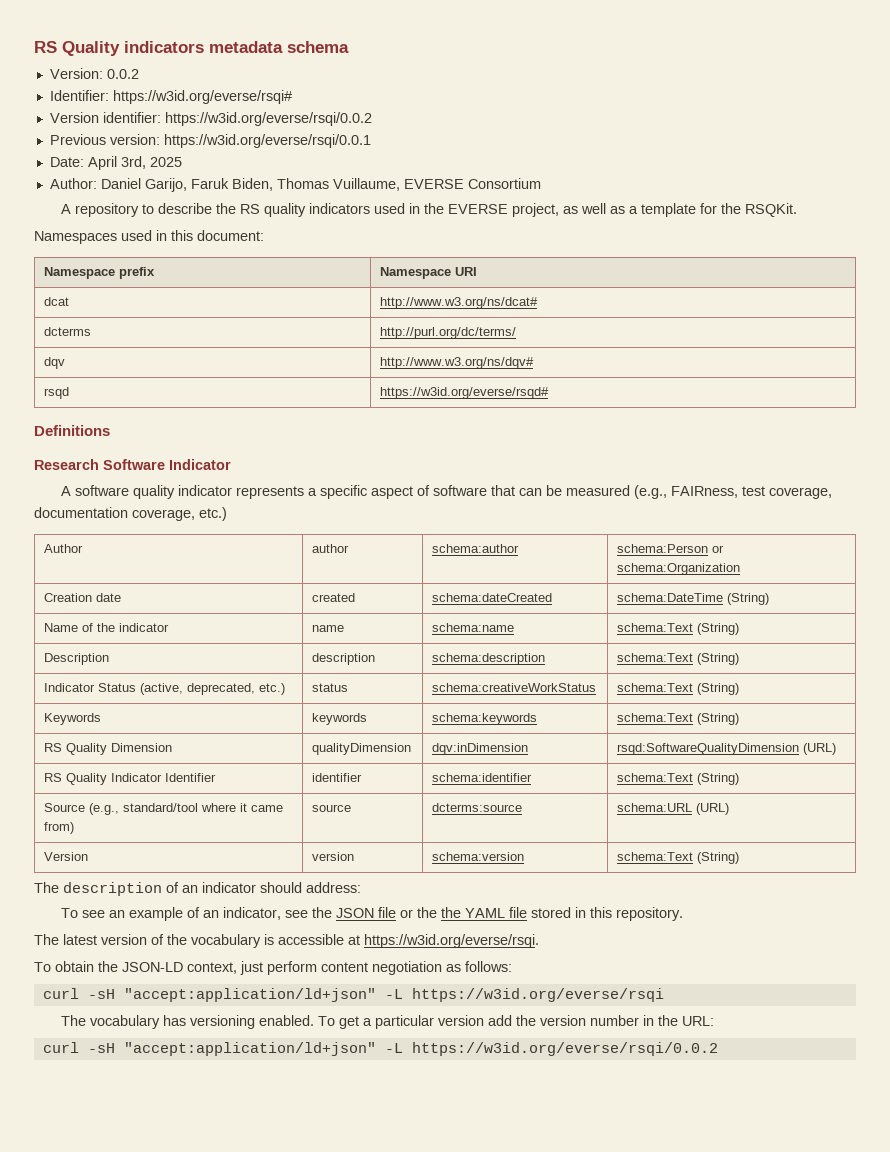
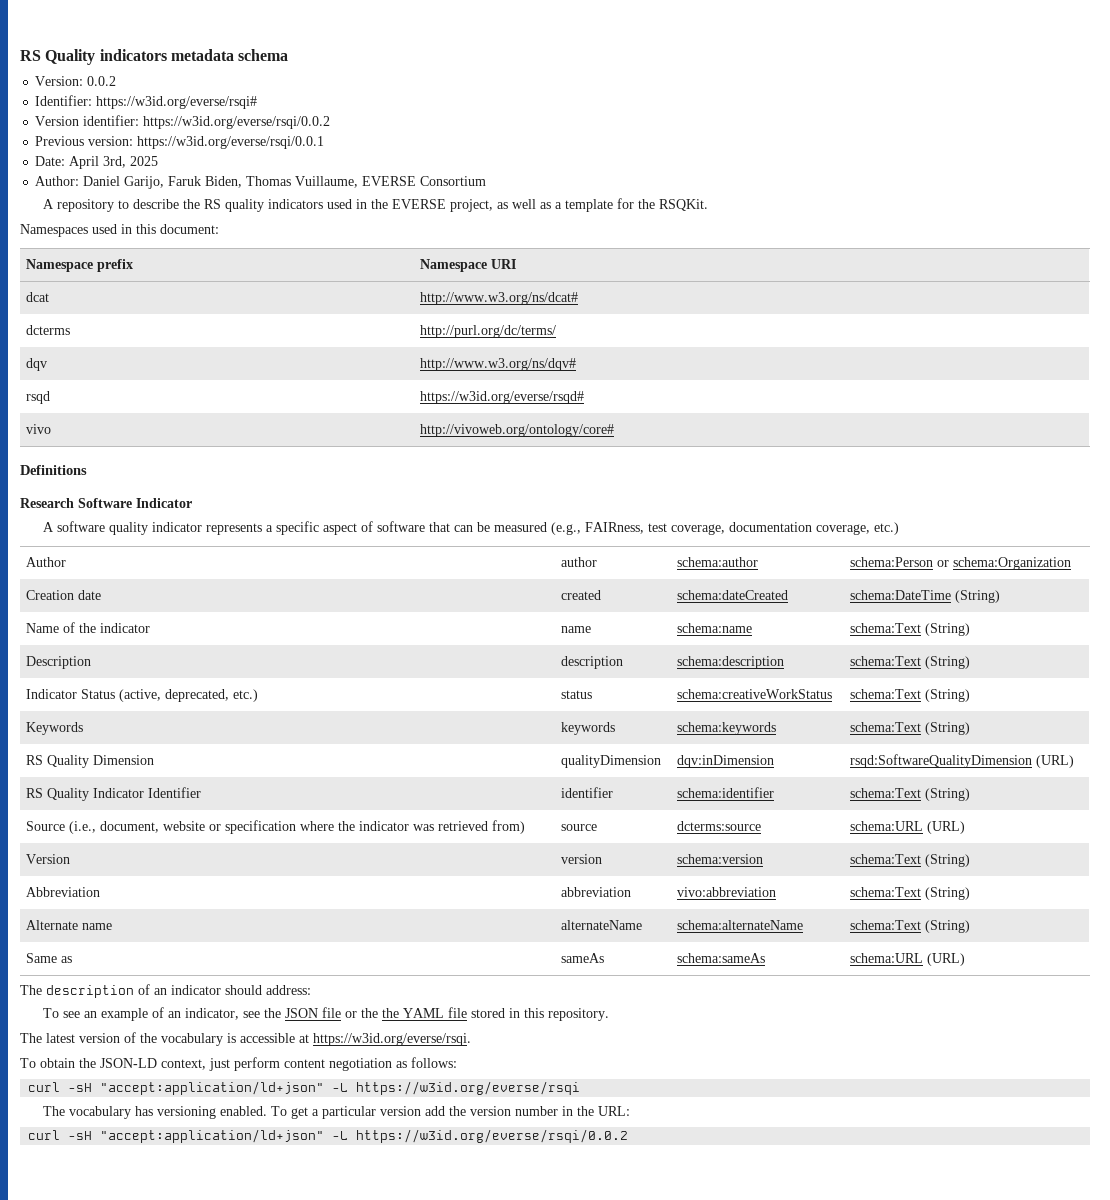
(549, 393) none -> [26,424,52,434] [420,424,615,437] // vivo | http://vivoweb.org/ontology/core#
[88,803,283,815] (e.g., standard/tool where it came -> [69,820,489,834] (i.e., document, website or specification where the indicator was retrieved
(739, 858) none -> [26,887,101,897] [561,887,632,897] [677,887,777,897] [850,887,971,900] [26,920,113,930] [561,920,643,930] [677,920,804,930] [850,920,971,933] [26,953,73,963] [561,953,605,963] [677,953,766,963] [850,953,966,966] // Abbreviation | abbreviation | vivo:abbreviation | schema:Text (String) // Alternate name | alternateName | schema:alternateName | schema:Text (String) // Same as | sameAs | schema:sameAs | schema:URL (URL)

